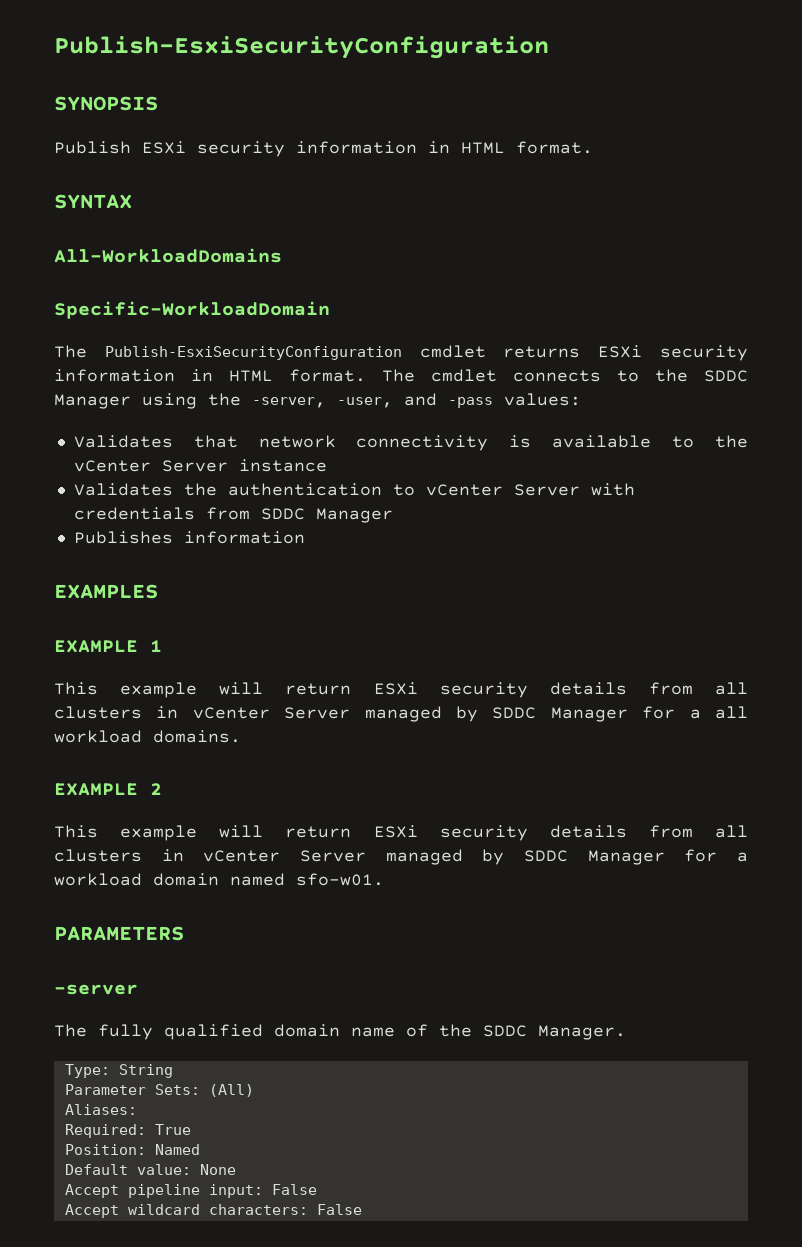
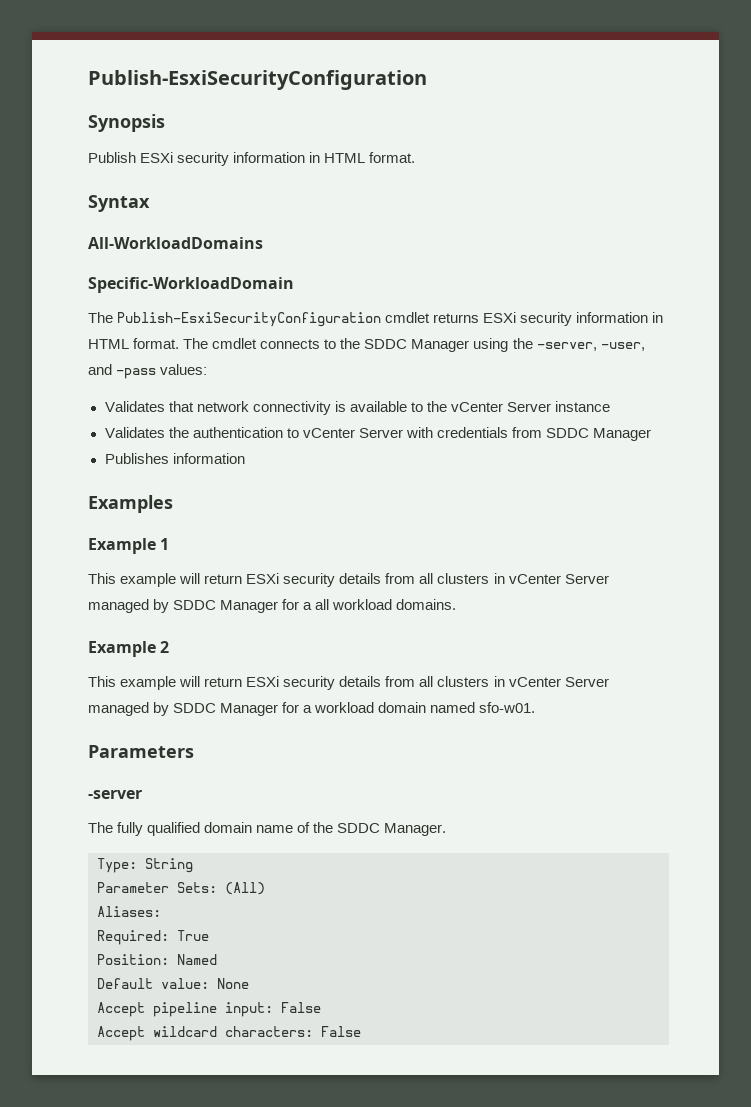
[54,96,158,111] SYNOPSIS -> [88,114,165,132] Synopsis
[54,194,132,209] SYNTAX -> [88,195,150,212] Syntax
[54,584,158,599] [54,640,138,653] EXAMPLES // EXAMPLE -> [88,495,173,513] [88,538,156,554] Examples // Example
[54,783,138,796] EXAMPLE -> [88,641,156,657] Example
[54,926,184,941] PARAMETERS -> [88,745,194,758] Parameters

